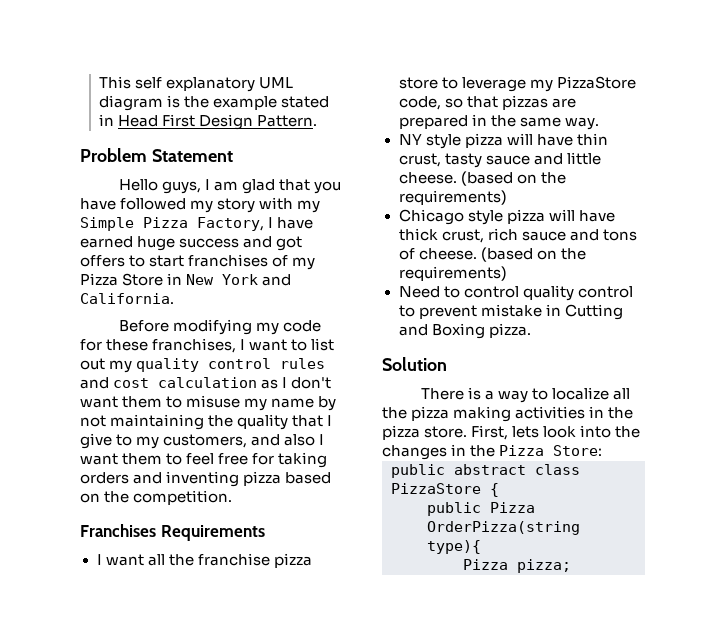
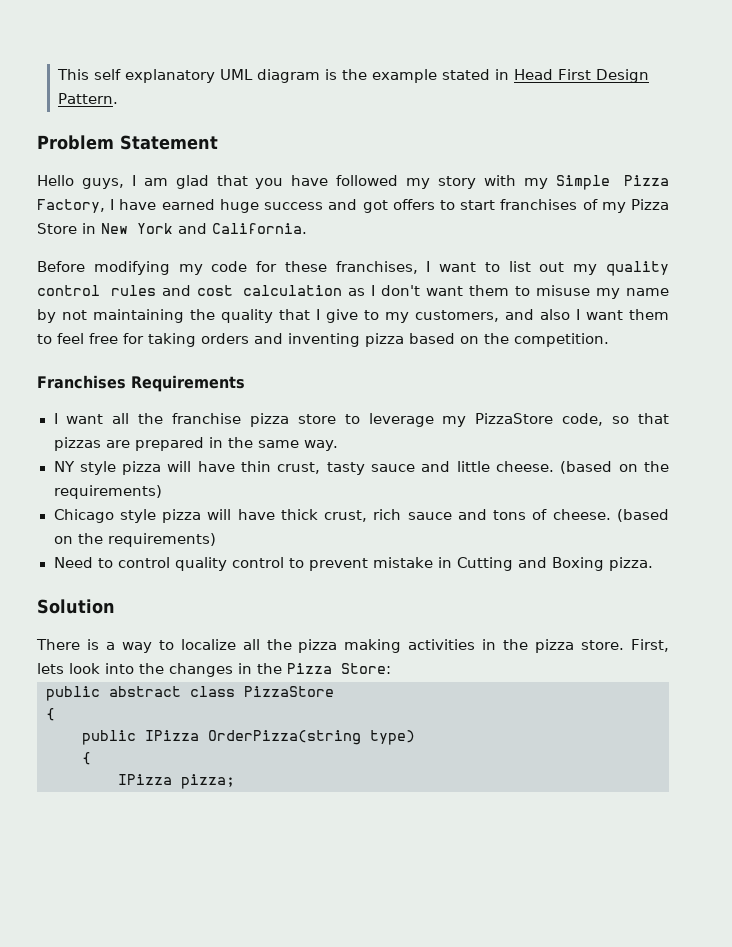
(481, 488) none -> (334, 691) //
[490,502,535,513] [427,521,580,535] [427,540,481,554] [463,559,508,570] Pizza OrderPizza(string type){ // Pizza -> [145,730,415,745] [82,752,91,765] [118,774,172,785] IPizza OrderPizza(string type) // { // IPizza

